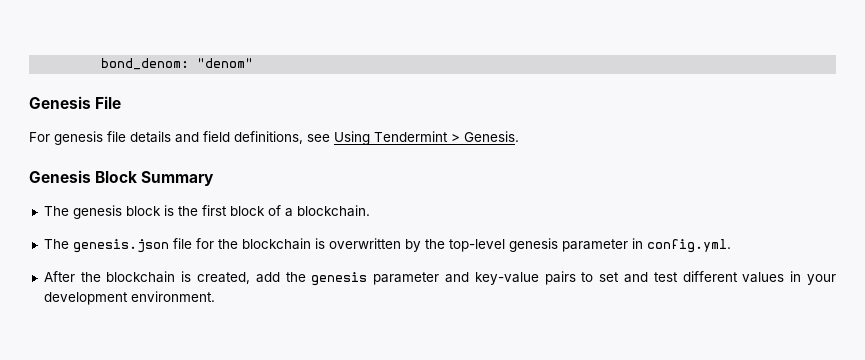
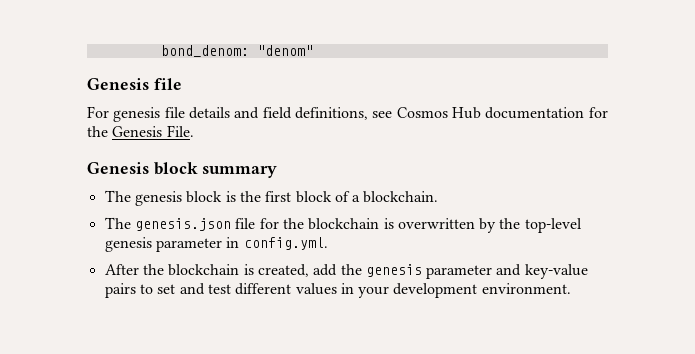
[95,96,122,109] File -> [153,78,182,90] file
[334,131,519,145] [29,170,215,186] Using Tendermint > Genesis. // Genesis Block Summary -> [396,107,608,119] [87,125,194,137] [87,162,278,178] Cosmos Hub documentation for the Genesis File. // Genesis block summary

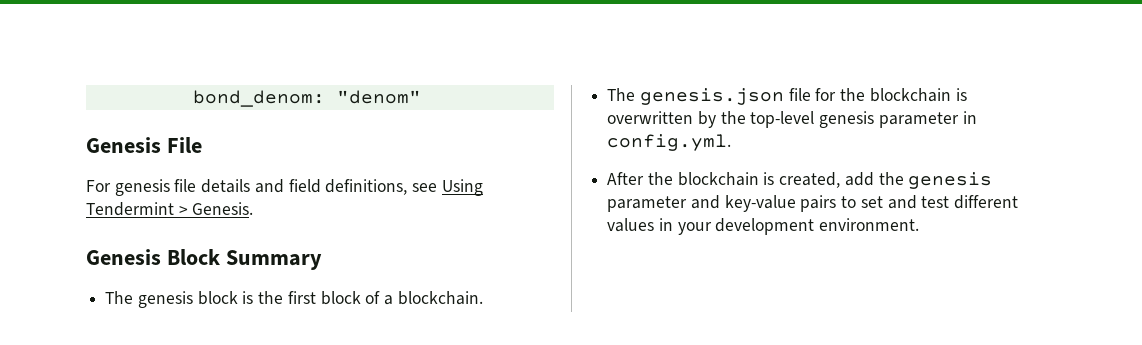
[153,78,182,90] file -> [166,137,202,153] File
[396,107,608,119] [87,125,194,137] [87,162,278,178] Cosmos Hub documentation for the Genesis File. // Genesis block summary -> [441,179,483,196] [86,202,254,216] [86,249,322,270] Using Tendermint > Genesis. // Genesis Block Summary

